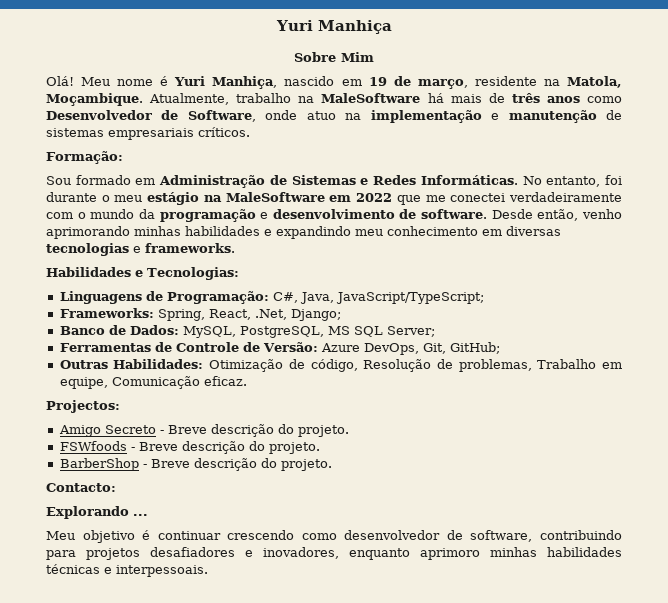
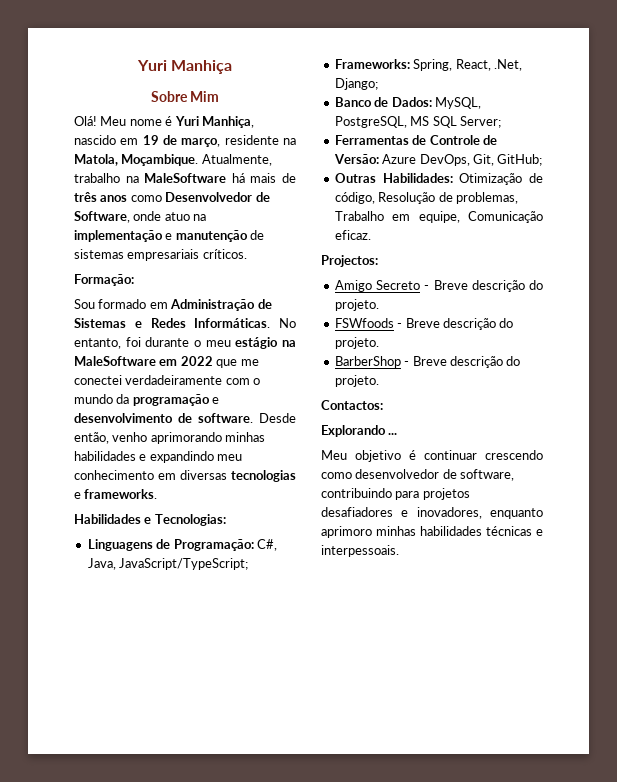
[46,483,116,492] Contacto: -> [321,400,383,410] Contactos:

